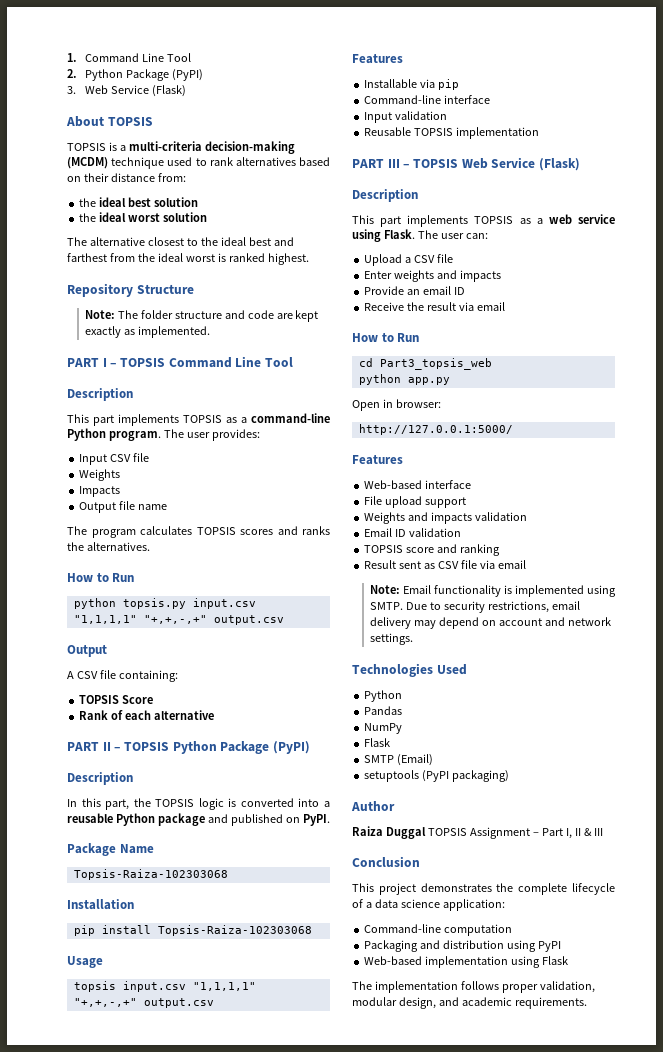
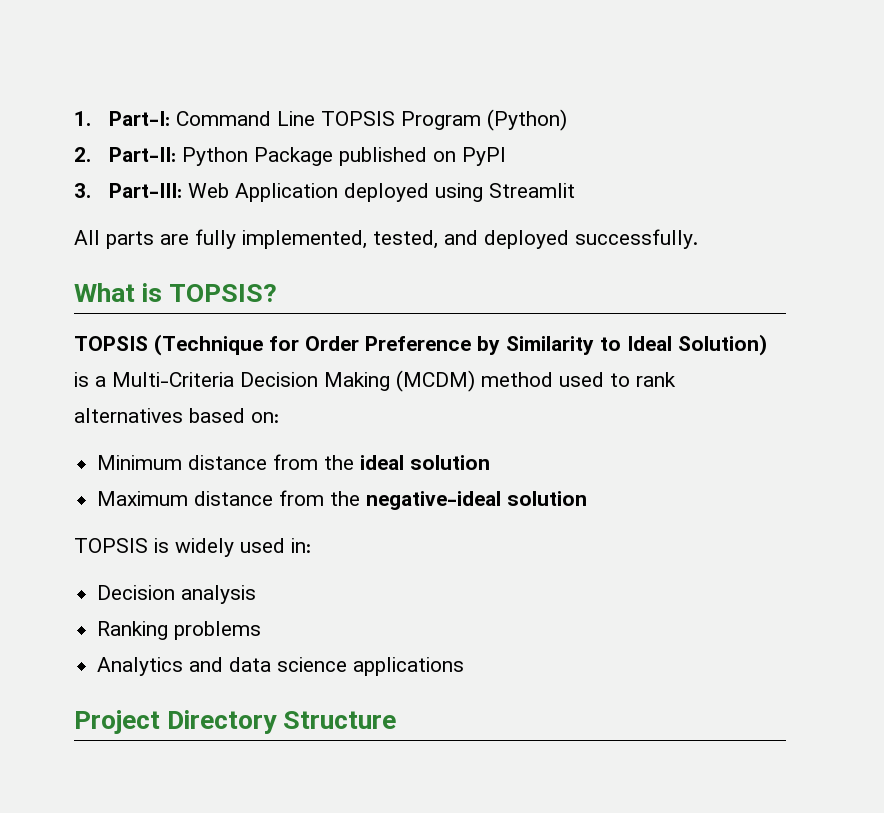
[84,53,191,62] Command Line Tool -> [109,109,568,131] Part-I: Command Line TOPSIS Program (Python)
[84,69,203,81] [67,85,186,97] [66,116,153,127] [67,141,295,154] [67,157,165,169] Python Package (PyPI) // 3. Web Service (Flask) // About TOPSIS // TOPSIS is a multi-criteria decision-making (MCDM) technique -> [109,147,507,166] [74,183,576,202] [74,229,698,249] [74,283,278,302] [74,334,767,356] [74,370,553,392] Part-II: Python Package published on PyPI // 3. Part-III: Web Application deployed using Streamlit // All parts are fully implemented, tested, and deployed successfully. // What is TOPSIS? // TOPSIS (Technique for Order Preference by Similarity to Ideal Solution) is a Multi-Criteria Decision Making (MCDM) method
[67,173,186,182] [79,197,199,207] [79,212,208,222] [67,237,294,246] [67,253,309,265] [67,283,194,297] [84,310,319,322] [84,326,210,338] [67,356,293,368] [67,388,133,401] [67,413,330,426] [67,428,260,441] [79,453,150,465] [79,469,121,481] [79,486,121,497] [79,501,168,513] [67,526,330,538] [67,542,150,551] [67,573,135,582] [73,598,256,609] [73,615,284,625] [67,645,107,657] [67,670,178,682] [79,695,154,704] [79,710,215,720] [67,741,310,754] [67,772,133,785] [67,798,330,810] [67,813,330,826] [67,843,154,856] [73,869,228,880] [67,899,134,910] [73,925,312,936] [67,956,103,968] [73,981,256,992] [73,998,214,1008] [352,54,403,64] [364,79,460,90] [364,95,491,104] [364,111,448,123] [364,127,540,139] [352,157,580,171] [352,189,418,202] [352,214,615,227] [352,229,488,242] [364,254,454,266] [364,270,502,282] [364,286,466,295] [364,302,505,311] [352,333,420,342] [358,358,492,370] [358,374,450,385] [352,399,441,411] [358,424,513,435] [352,455,403,465] [364,480,472,489] [364,496,467,508] [364,512,528,524] [364,528,462,537] [364,544,501,556] [364,560,526,569] [369,585,616,597] [369,601,580,613] [369,617,611,629] [369,633,413,645] [352,663,467,677] [364,690,403,702] [364,706,403,715] [364,723,403,734] [364,738,391,747] [364,754,434,766] [364,770,510,782] [351,801,395,811] [352,826,603,839] [352,856,420,867] [352,883,615,895] [352,899,505,911] [364,924,513,936] [364,940,561,952] [364,956,569,968] [352,981,595,993] [352,997,587,1009] on their distance from: // the ideal best solution // the ideal worst solution // The alternative closest to the ideal best and farthest from the ideal worst is ranked highest. // Repository Structure // Note: The folder structure and code are kept exactly as implemented. // PART I – TOPSIS Command Line Tool // Description // This part implements TOPSIS as a command-line Python program. The user provides: // Input CSV file // Weights // Impacts // Output file name // The program calculates TOPSIS scores and ranks the alternatives. // How to Run // python topsis.py input.csv "1,1,1,1" "+,+,-,+" output.csv // Output // A CSV file containing: // TOPSIS Score // Rank of each alternative // PART II – TOPSIS Python Package (PyPI) // Description // In this part, the TOPSIS logic is converted into a reusable Python package and published on PyPI. // Package Name // Topsis-Raiza-102303068 // Installation // pip install Topsis-Raiza-102303068 // Usage // topsis input.csv "1,1,1,1" "+,+,-,+" output.csv // Features // Installable via pip // Command-line interface // Input validation // Reusable TOPSIS implementation // PART III – TOPSIS Web Service (Flask) // Description // This part implements TOPSIS as a web service using Flask. The user can: // Upload a CSV file // Enter weights and impacts // Provide an email ID // Receive the result via email // How to Run // cd Part3_topsis_web // python app.py // Open in browser: // http://127.0.0.1:5000/ // Features // Web-based interface // File upload support // Weights and impacts validation // Email ID validation // TOPSIS score and ranking // Result sent as CSV file via email // Note: Email functionality is implemented using SMTP. Due to security restrictions, email delivery may depend on account and network settings. // Technologies Used // Python // Pandas // NumPy // Flask // SMTP (Email) // setuptools (PyPI packaging) // Author // Raiza Duggal TOPSIS Assignment – Part I, II & III // Conclusion // This project demonstrates the complete lifecycle of a data science application: // Command-line computation // Packaging and distribution using PyPI // Web-based implementation using Flask // The implementation follows proper validation, modular design, and academic requirements. -> [251,412,279,423] [97,454,491,470] [97,490,588,510] [74,538,311,557] [97,585,257,604] [97,621,262,640] [97,657,465,676] [74,710,397,734] on: // Minimum distance from the ideal solution // Maximum distance from the negative-ideal solution // TOPSIS is widely used in: // Decision analysis // Ranking problems // Analytics and data science applications // Project Directory Structure

